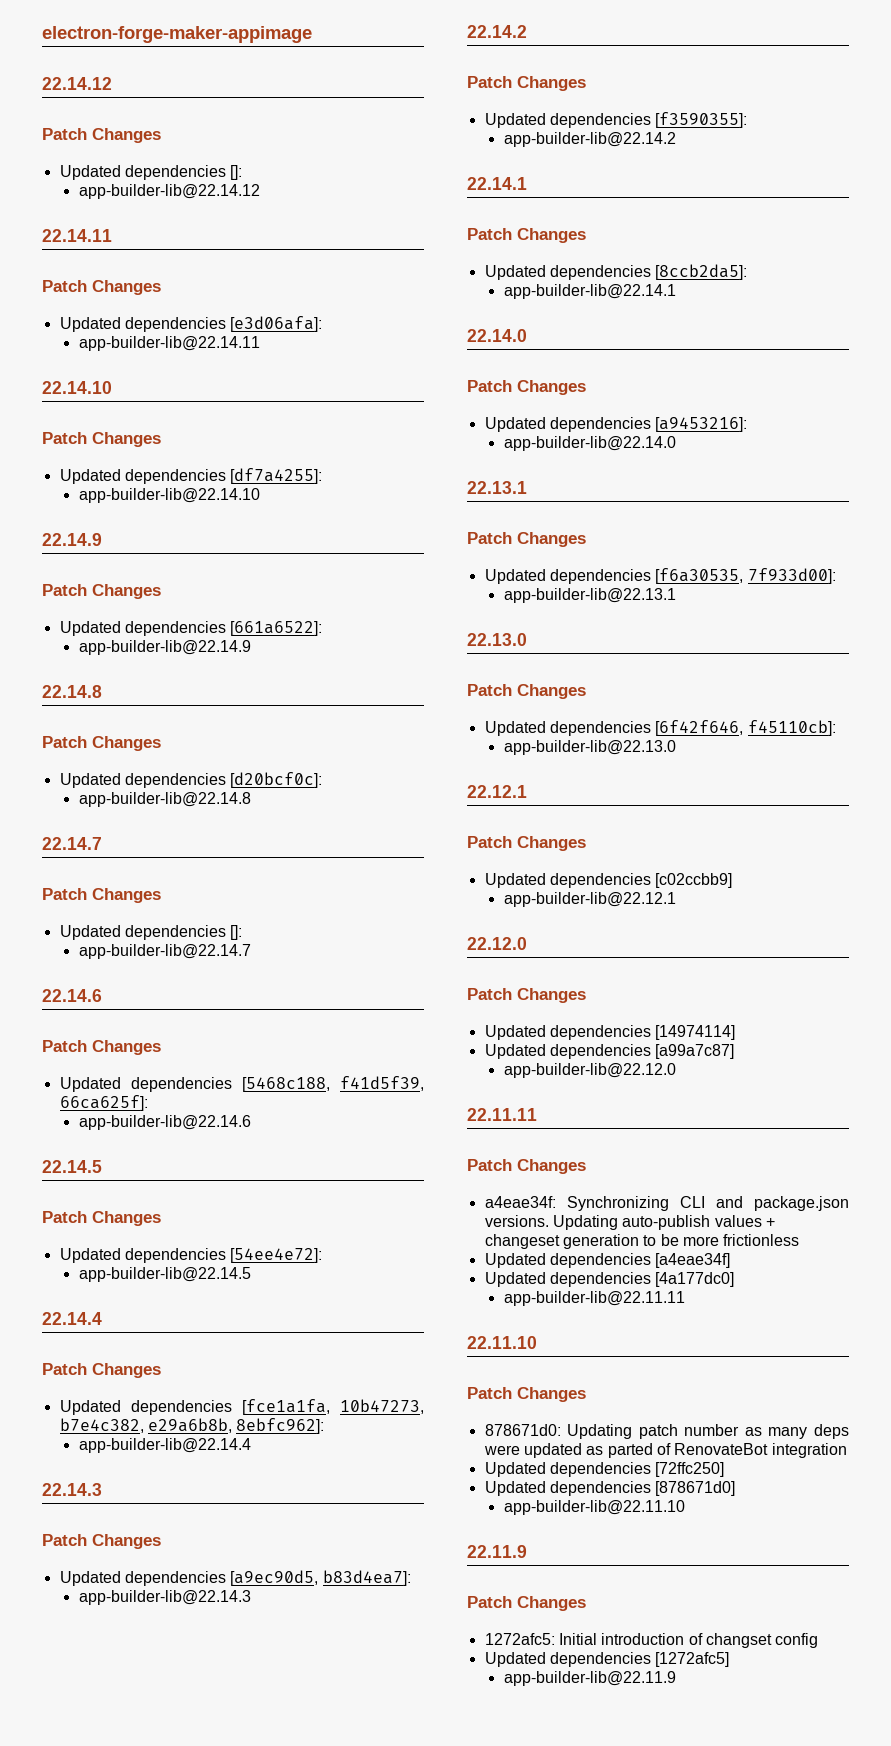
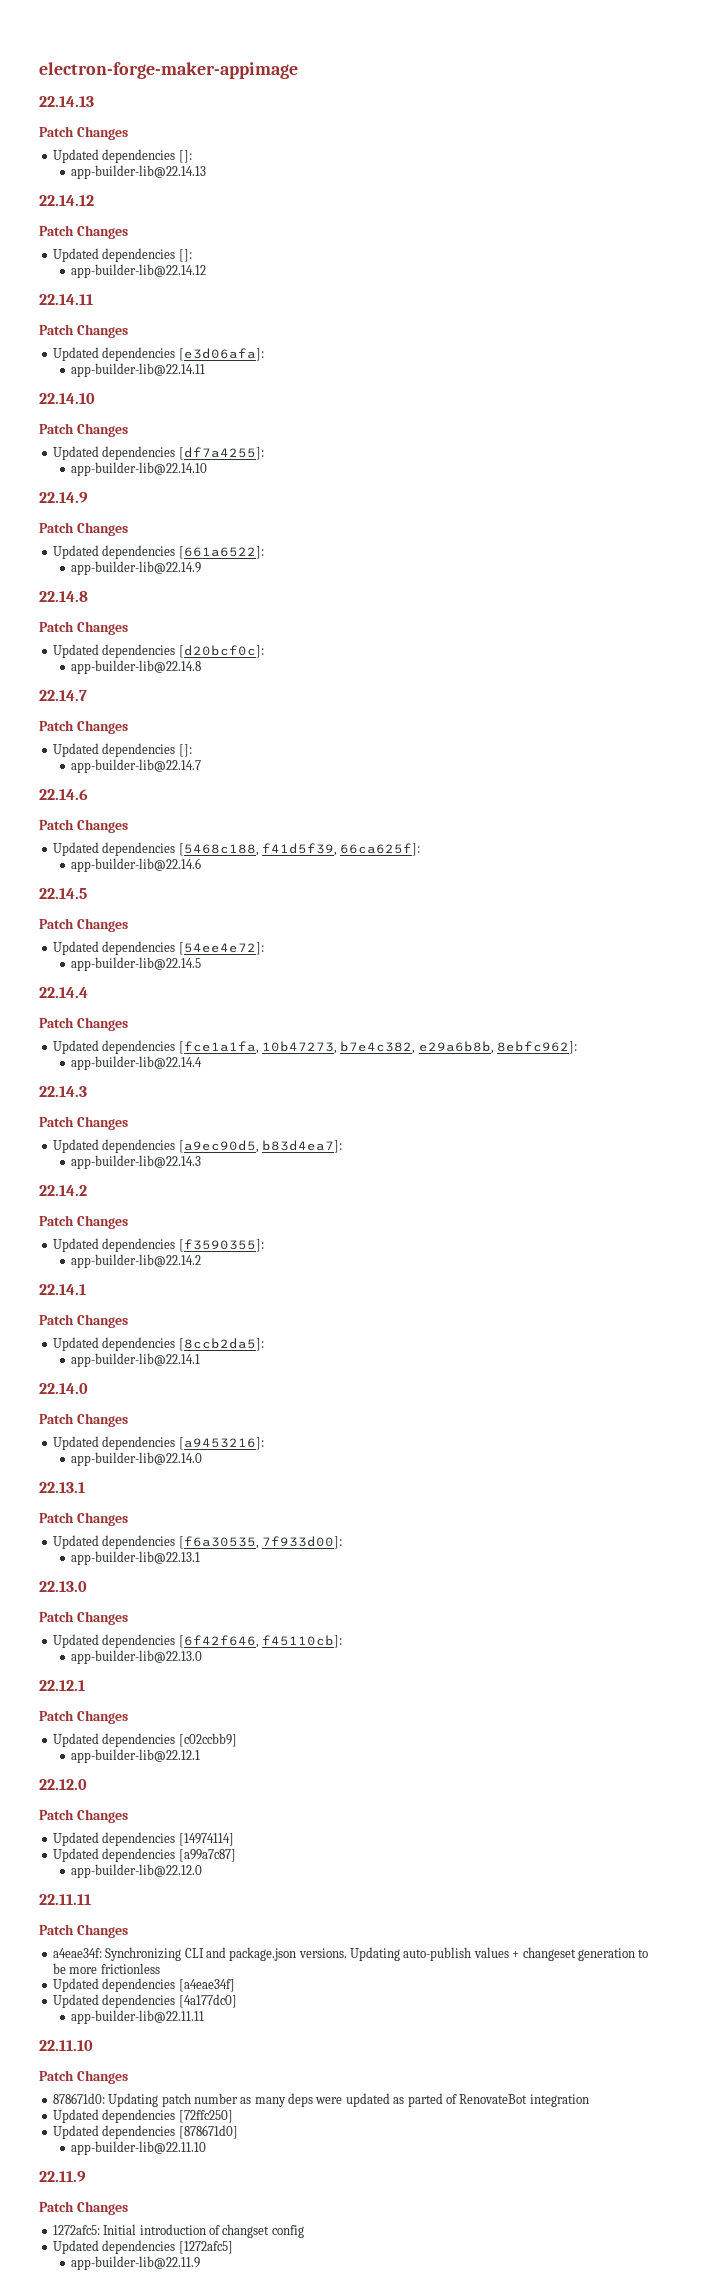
(312, 34) none -> [39,96,94,107] [39,126,128,140] [52,149,192,163] [71,165,207,179] // 22.14.13 // Patch Changes // Updated dependencies []: // app-builder-lib@22.14.13

